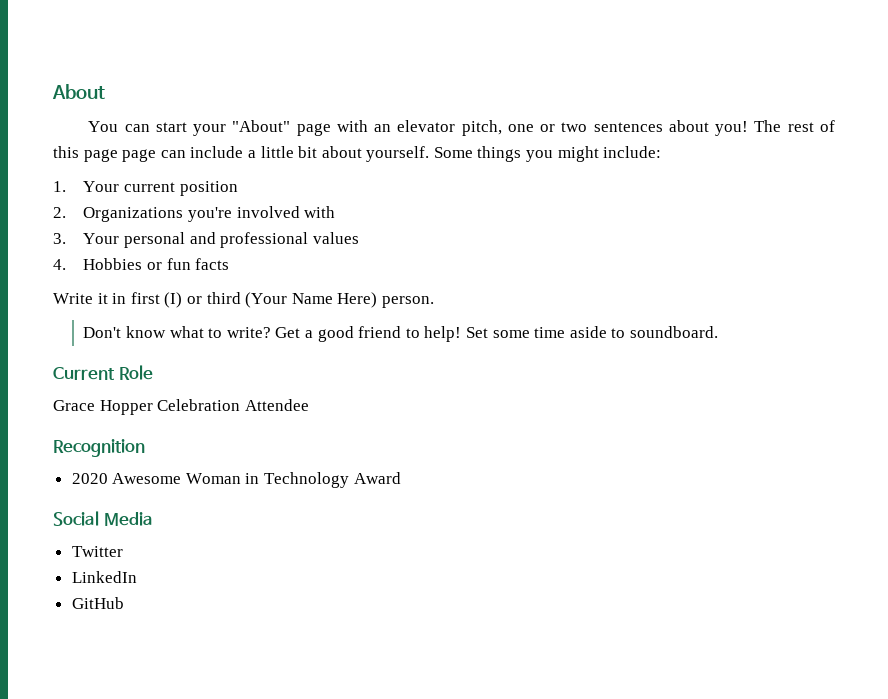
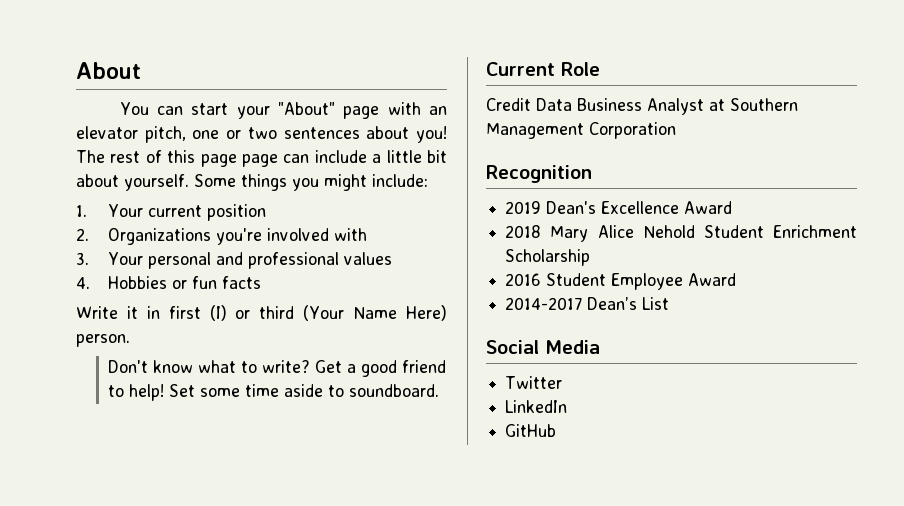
[53,399,309,415] [53,439,145,457] [71,472,401,488] Grace Hopper Celebration Attendee // Recognition // 2020 Awesome Woman in Technology Award -> [486,98,798,115] [486,122,676,139] [486,165,592,183] [505,201,733,214] [505,225,857,242] [505,249,591,266] [505,273,737,290] [505,297,670,310] Credit Data Business Analyst at Southern Management Corporation // Recognition // 2019 Dean's Excellence Award // 2018 Mary Alice Nehold Student Enrichment Scholarship // 2016 Student Employee Award // 2014-2017 Dean’s List

